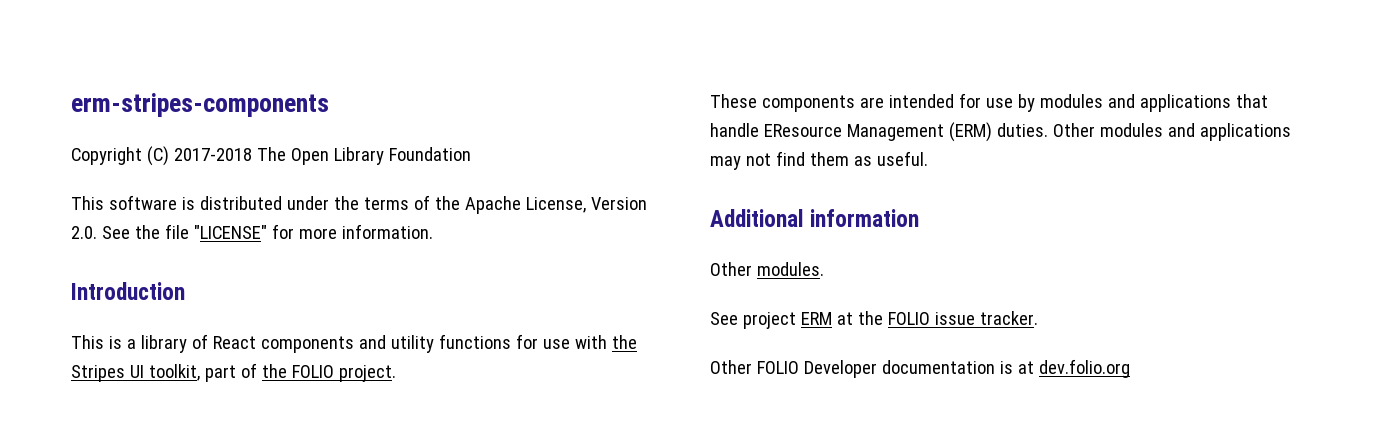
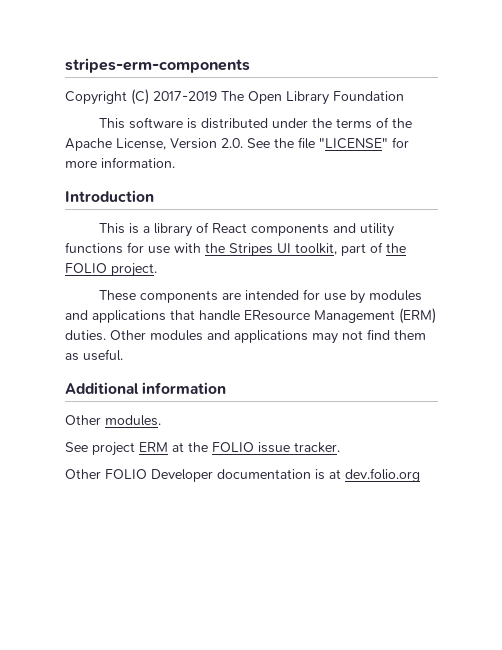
[71,93,329,117] erm-stripes-components -> [65,58,250,73] stripes-erm-components
[173,148,252,161] 2017-2018 -> [153,91,217,101] 2017-2019

